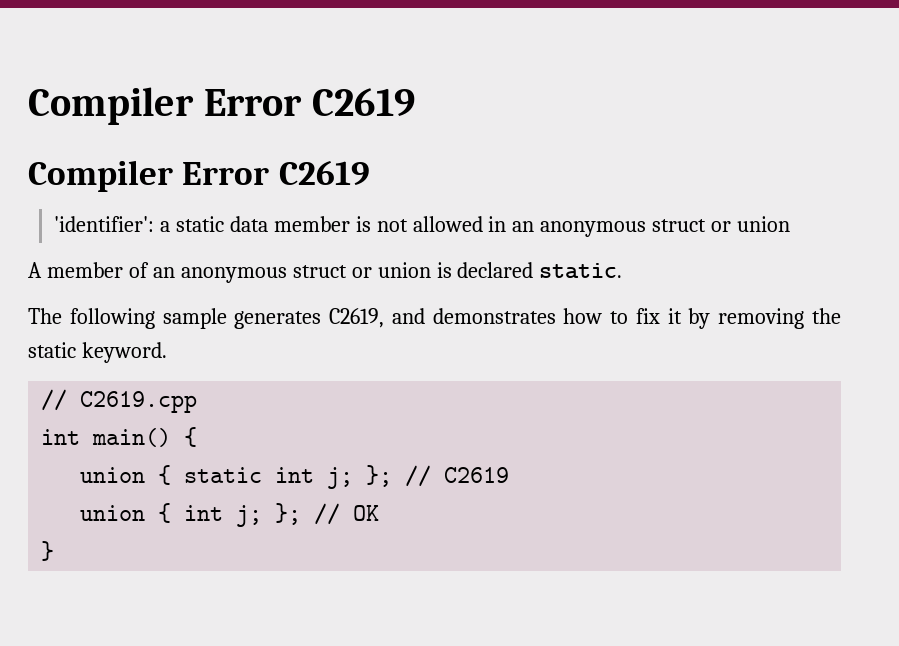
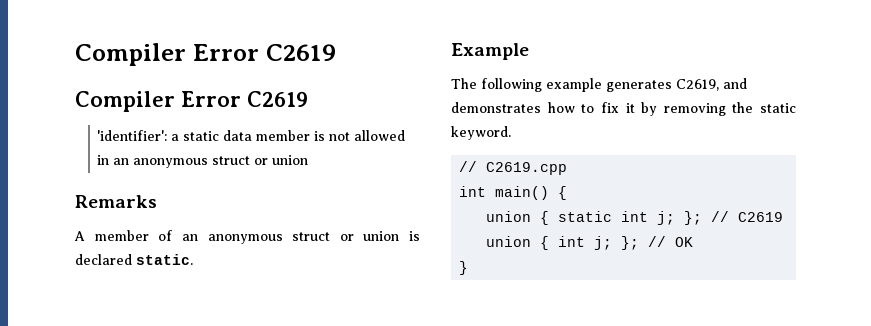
(791, 224) none -> [75,195,157,208] // Remarks
(623, 271) none -> [451,43,529,60] // Example
[162,308,227,329] sample -> [546,78,602,92] example

